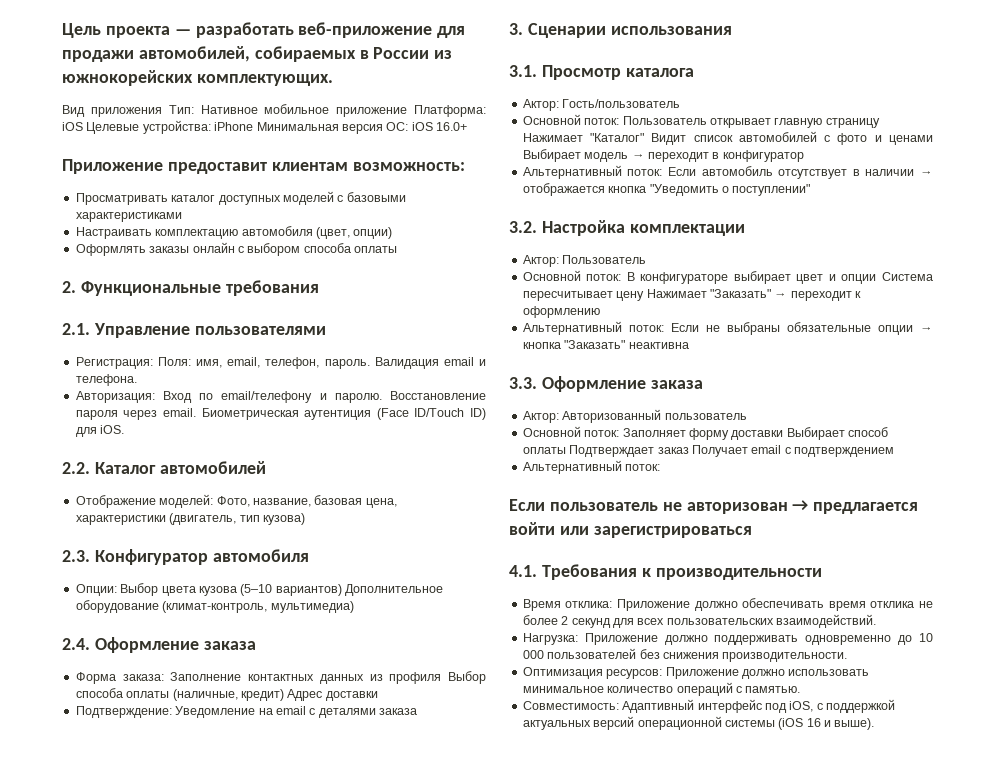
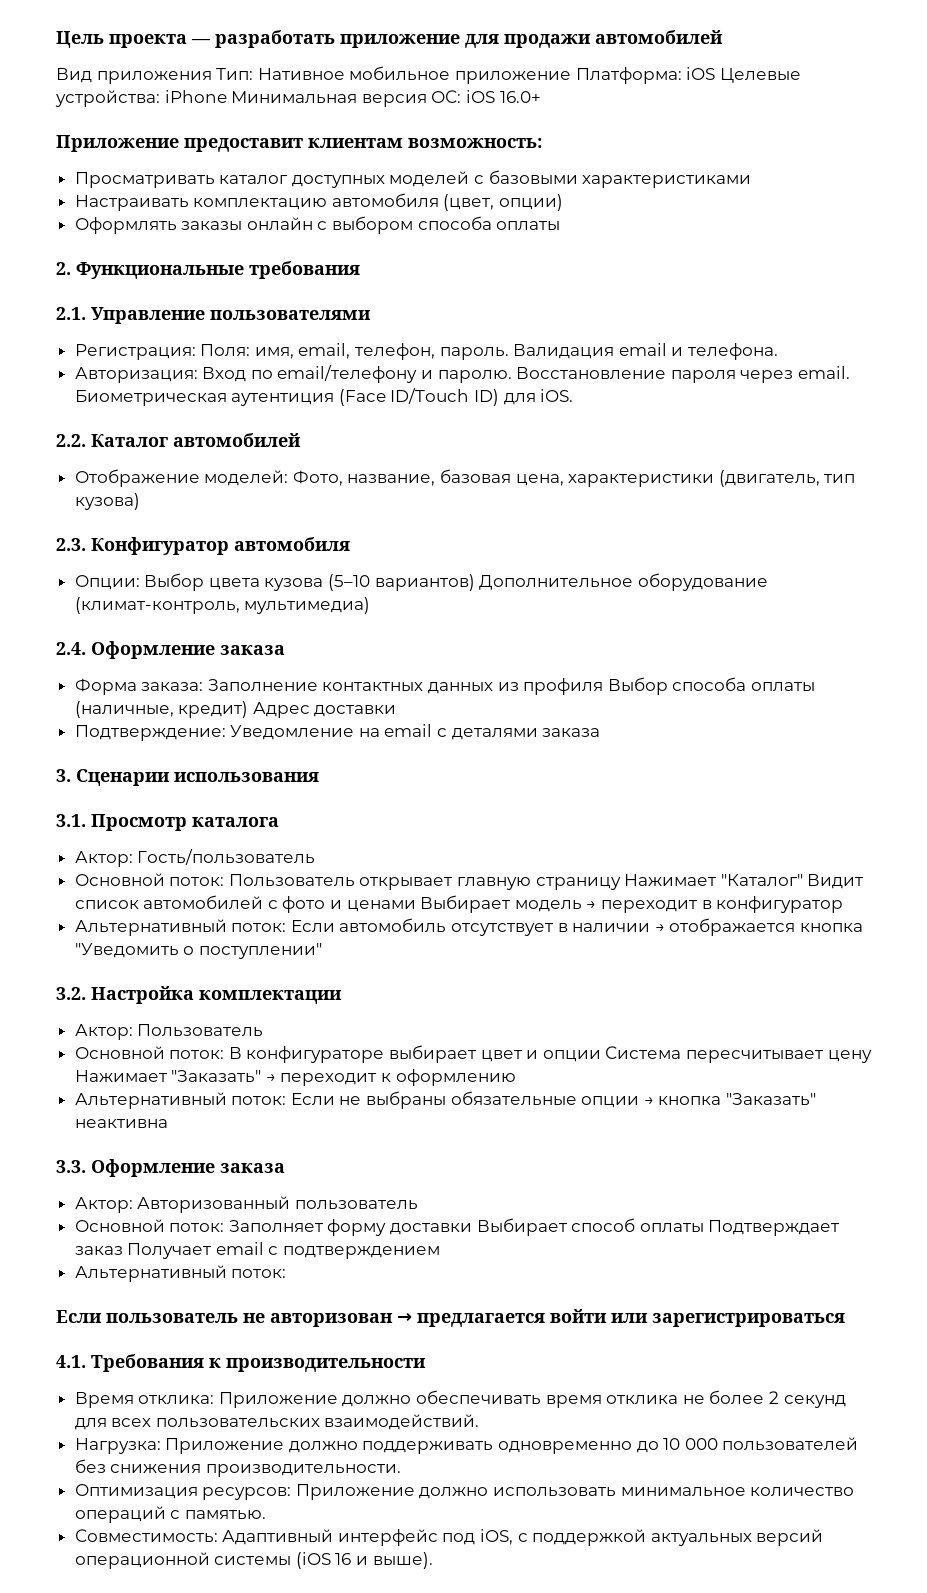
[298,22,433,38] веб-приложение -> [340,34,460,48] приложение
[138,46,453,62] [62,70,333,86] автомобилей, собираемых в России из южнокорейских комплектующих. -> [595,30,723,44] автомобилей

